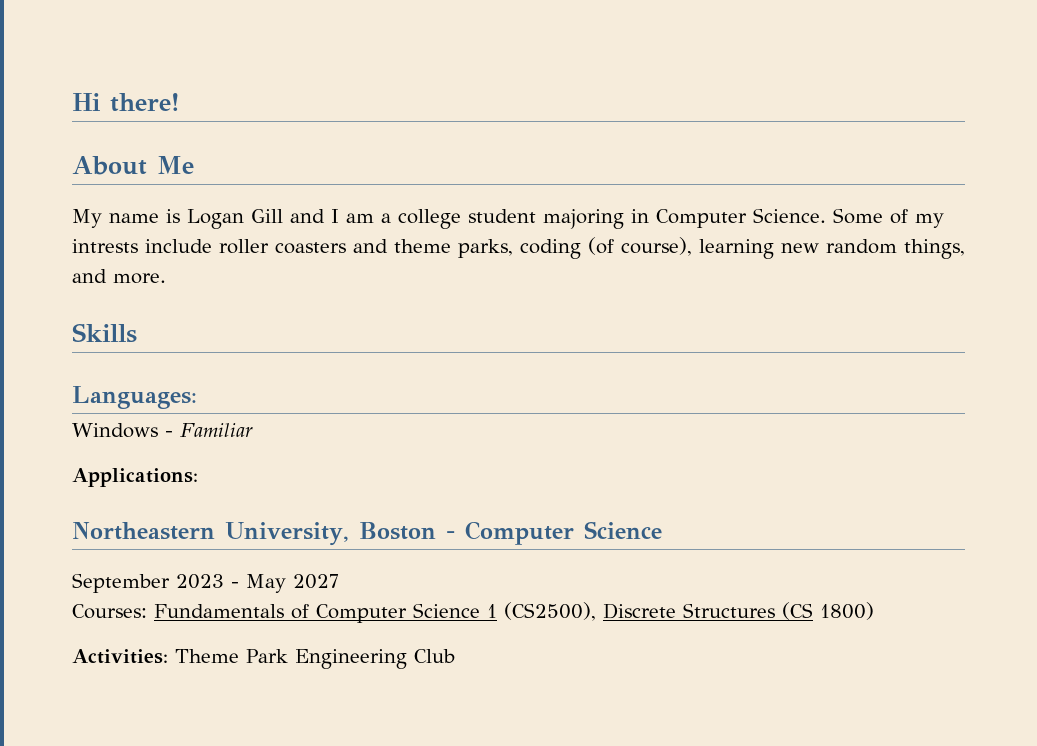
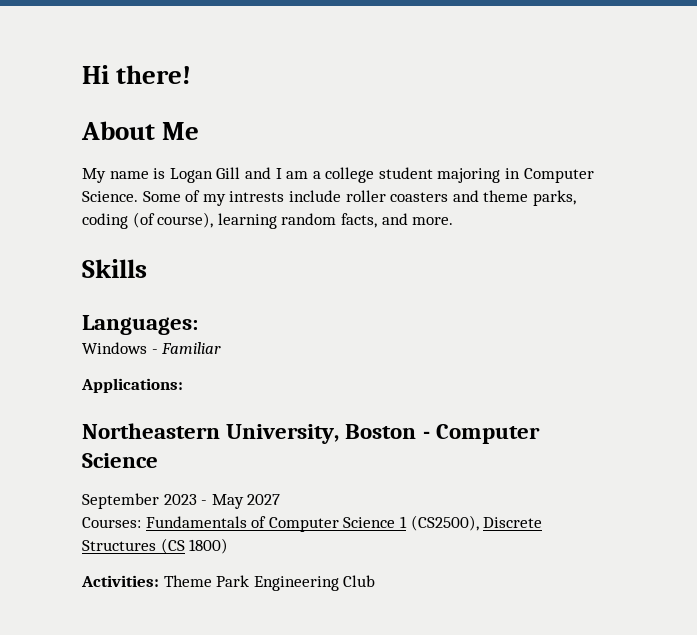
[781,239,965,259] new random things, -> [281,213,377,228] random facts,

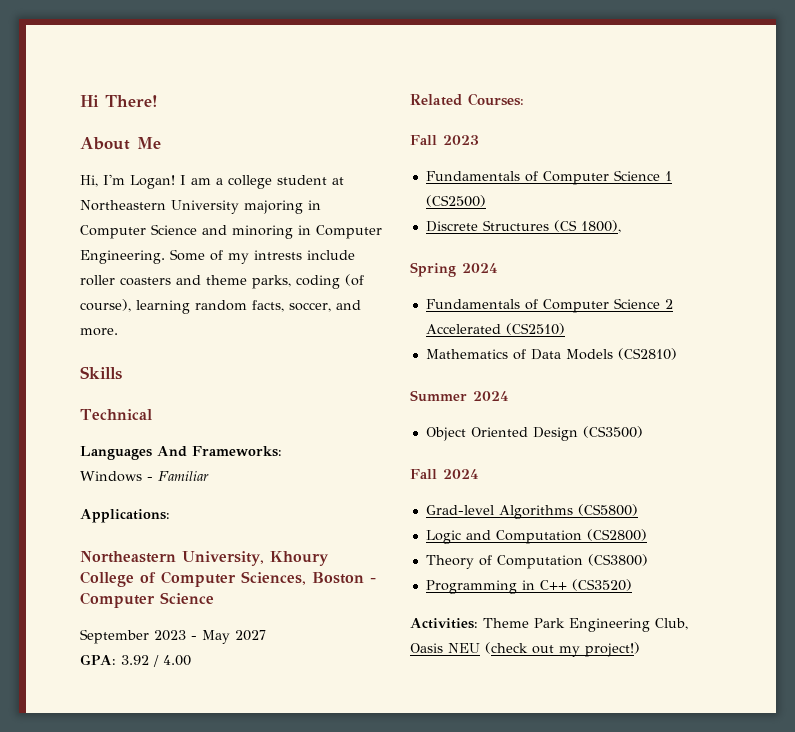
[116,65,192,84] there! -> [105,95,158,107] There!
[82,167,271,183] My name is Logan Gill and -> [80,174,175,189] Hi, I'm Logan!
[437,168,594,183] [82,191,138,202] majoring in Computer Science. -> [332,177,344,185] [80,200,321,214] [80,224,382,239] [80,250,165,264] at Northeastern University majoring in Computer Science and minoring in Computer Engineering.
(377, 220) none -> [289,302,331,312] soccer,
[82,315,198,335] Languages: -> [80,409,152,420] [80,446,282,460] Technical // Languages And Frameworks:
(340, 434) none -> [269,551,329,566] [80,571,306,587] Khoury College of Computer Sciences,
(281, 499) none -> [80,654,191,667] [410,94,462,106] GPA: 3.92 / 4.00 // Related
(141, 522) none -> [410,135,479,145] // Fall 2023 //
[410,515,479,531] (CS2500), -> [425,195,486,207] (CS2500) //
[189,538,229,554] [81,575,376,591] 1800) // Activities: Theme Park Engineering Club -> [580,220,621,233] [410,262,498,277] [425,298,673,313] [425,323,565,335] [425,348,677,360] [410,390,509,402] [425,426,643,441] [410,469,479,479] [425,504,638,519] [425,529,647,544] [425,554,648,569] [425,579,632,594] [410,618,688,632] [410,642,640,657] 1800), // Spring 2024 // Fundamentals of Computer Science 2 Accelerated (CS2510) // Mathematics of Data Models (CS2810) // Summer 2024 // Object Oriented Design (CS3500) // Fall 2024 // Grad-level Algorithms (CS5800) // Logic and Computation (CS2800) // Theory of Computation (CS3800) // Programming in C++ (CS3520) // Activities: Theme Park Engineering Club, Oasis NEU (check out my project!)

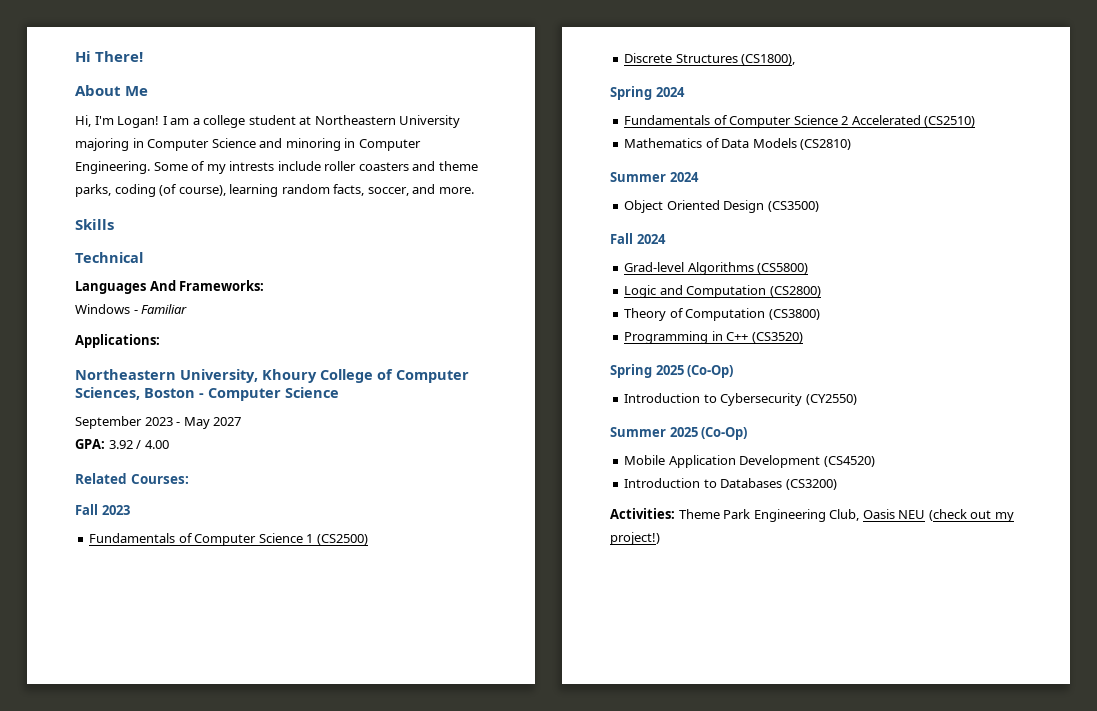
[553,220,621,233] (CS 1800), -> [741,54,796,65] (CS1800),
(632, 585) none -> [610,364,734,378] [624,393,857,406] [610,427,748,440] [624,455,875,468] [624,478,837,490] // Spring 2025 (Co-Op) // Introduction to Cybersecurity (CY2550) // Summer 2025 (Co-Op) // Mobile Application Development (CS4520) // Introduction to Databases (CS3200)

